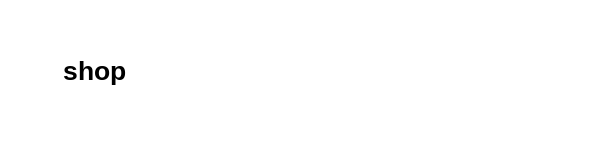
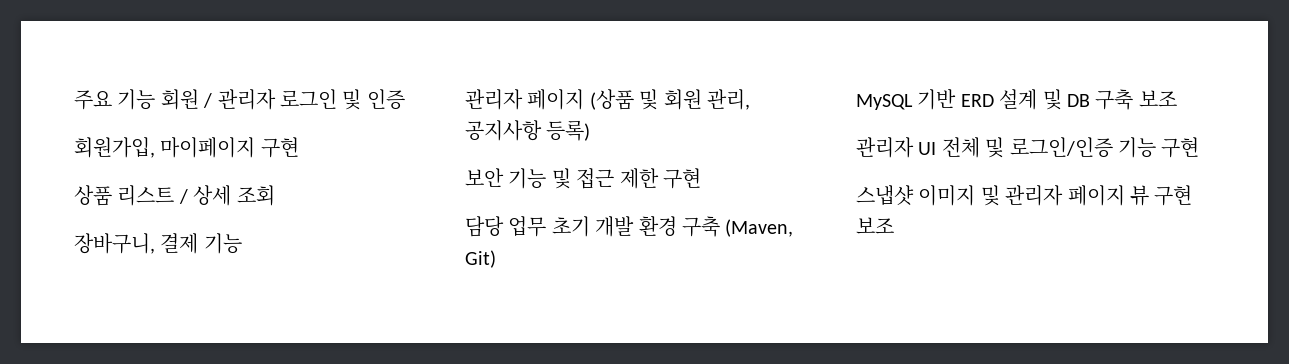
[63,61,126,85] shop -> [74,89,405,110] [74,137,299,158] [74,185,275,206] [74,233,242,254] [465,89,750,110] [465,120,591,141] [465,168,701,189] [465,216,794,237] [465,250,496,268] [856,89,1177,110] [856,137,1200,158] [856,185,1193,206] [856,217,894,234] 주요 기능 회원 / 관리자 로그인 및 인증 // 회원가입, 마이페이지 구현 // 상품 리스트 / 상세 조회 // 장바구니, 결제 기능 // 관리자 페이지 (상품 및 회원 관리, 공지사항 등록) // 보안 기능 및 접근 제한 구현 // 담당 업무 초기 개발 환경 구축 (Maven, Git) // MySQL 기반 ERD 설계 및 DB 구축 보조 // 관리자 UI 전체 및 로그인/인증 기능 구현 // 스냅샷 이미지 및 관리자 페이지 뷰 구현 보조

